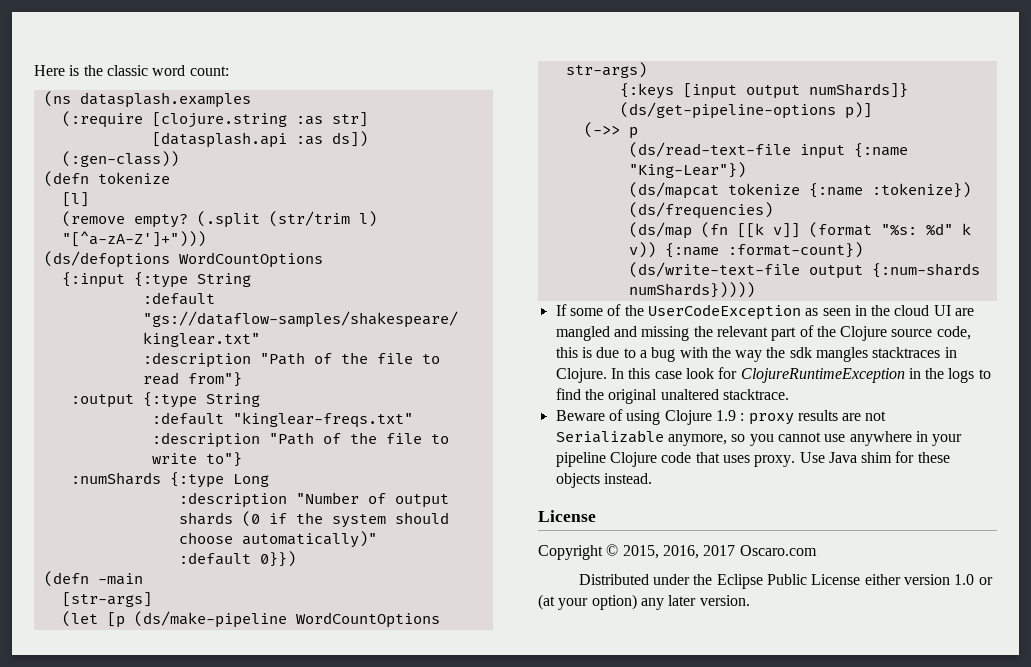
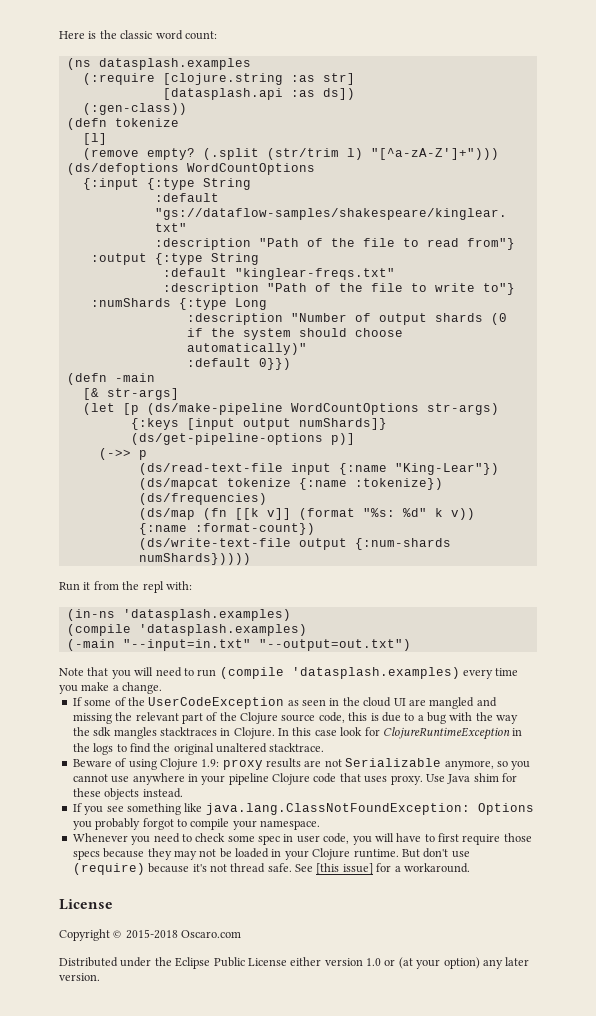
[61,592,152,607] [str-args] -> [82,388,179,400] [& str-args]
(755, 290) none -> [59,581,192,593] [66,609,291,621] [66,624,307,636] [66,639,411,651] [59,667,519,679] [59,682,163,694] // Run it from the repl with: // (in-ns 'datasplash.examples) // (compile 'datasplash.examples) // (-main "--input=in.txt" "--output=out.txt") // Note that you will need to run (compile 'datasplash.examples) every time you make a change.
[715,410,745,421] 1.9 : -> [201,759,220,767] 1.9:
(652, 478) none -> [72,803,534,815] [72,818,320,830] [72,833,532,845] [72,848,470,860] [72,863,470,875] // If you see something like java.lang.ClassNotFoundException: Options you probably forgot to compile your namespace. // Whenever you need to check some spec in user code, you will have to first require those specs because they may not be loaded in your Clojure runtime. But don't use (require) because it's not thread safe. See [this issue] for a workaround.
[622,545,736,559] 2015, 2016, 2017 -> [125,929,178,939] 2015-2018

